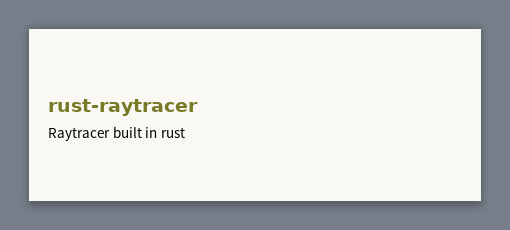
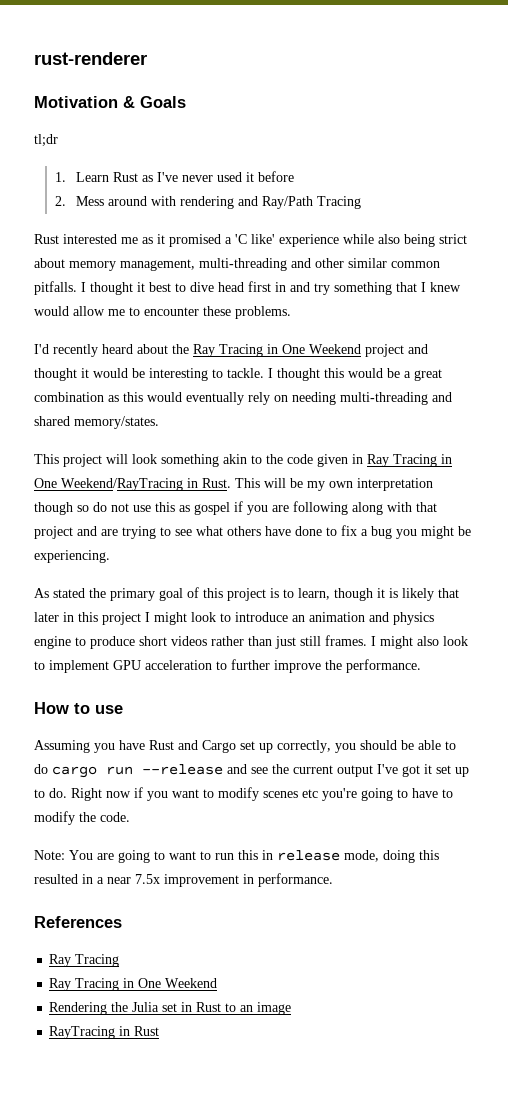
[48,99,198,116] [48,126,185,141] rust-raytracer // Raytracer built in rust -> [34,52,147,65] [34,96,186,108] [34,134,58,147] [55,171,295,182] [55,196,362,209] [34,234,467,247] [34,258,440,271] [34,281,461,295] [34,306,291,319] [34,344,428,357] [34,368,442,381] [34,392,452,405] [34,416,159,429] [34,454,452,467] [34,478,433,491] [34,501,437,515] [34,525,471,539] [34,550,110,563] [34,587,459,601] [34,612,434,625] [34,635,468,649] [34,659,421,673] [34,702,123,714] [34,740,456,753] [34,764,469,778] [34,787,453,801] [34,811,130,825] [34,850,439,863] [34,873,333,887] [34,916,122,928] [49,954,120,967] [49,978,218,991] [49,1002,292,1015] [49,1026,160,1039] rust-renderer // Motivation & Goals // tl;dr // 1. Learn Rust as I've never used it before // 2. Mess around with rendering and Ray/Path Tracing // Rust interested me as it promised a 'C like' experience while also being strict about memory management, multi-threading and other similar common pitfalls. I thought it best to dive head first in and try something that I knew would allow me to encounter these problems. // I'd recently heard about the Ray Tracing in One Weekend project and thought it would be interesting to tackle. I thought this would be a great combination as this would eventually rely on needing multi-threading and shared memory/states. // This project will look something akin to the code given in Ray Tracing in One Weekend/RayTracing in Rust. This will be my own interpretation though so do not use this as gospel if you are following along with that project and are trying to see what others have done to fix a bug you might be experiencing. // As stated the primary goal of this project is to learn, though it is likely that later in this project I might look to introduce an animation and physics engine to produce short videos rather than just still frames. I might also look to implement GPU acceleration to further improve the performance. // How to use // Assuming you have Rust and Cargo set up correctly, you should be able to do cargo run --release and see the current output I've got it set up to do. Right now if you want to modify scenes etc you're going to have to modify the code. // Note: You are going to want to run this in release mode, doing this resulted in a near 7.5x improvement in performance. // References // Ray Tracing // Ray Tracing in One Weekend // Rendering the Julia set in Rust to an image // RayTracing in Rust

